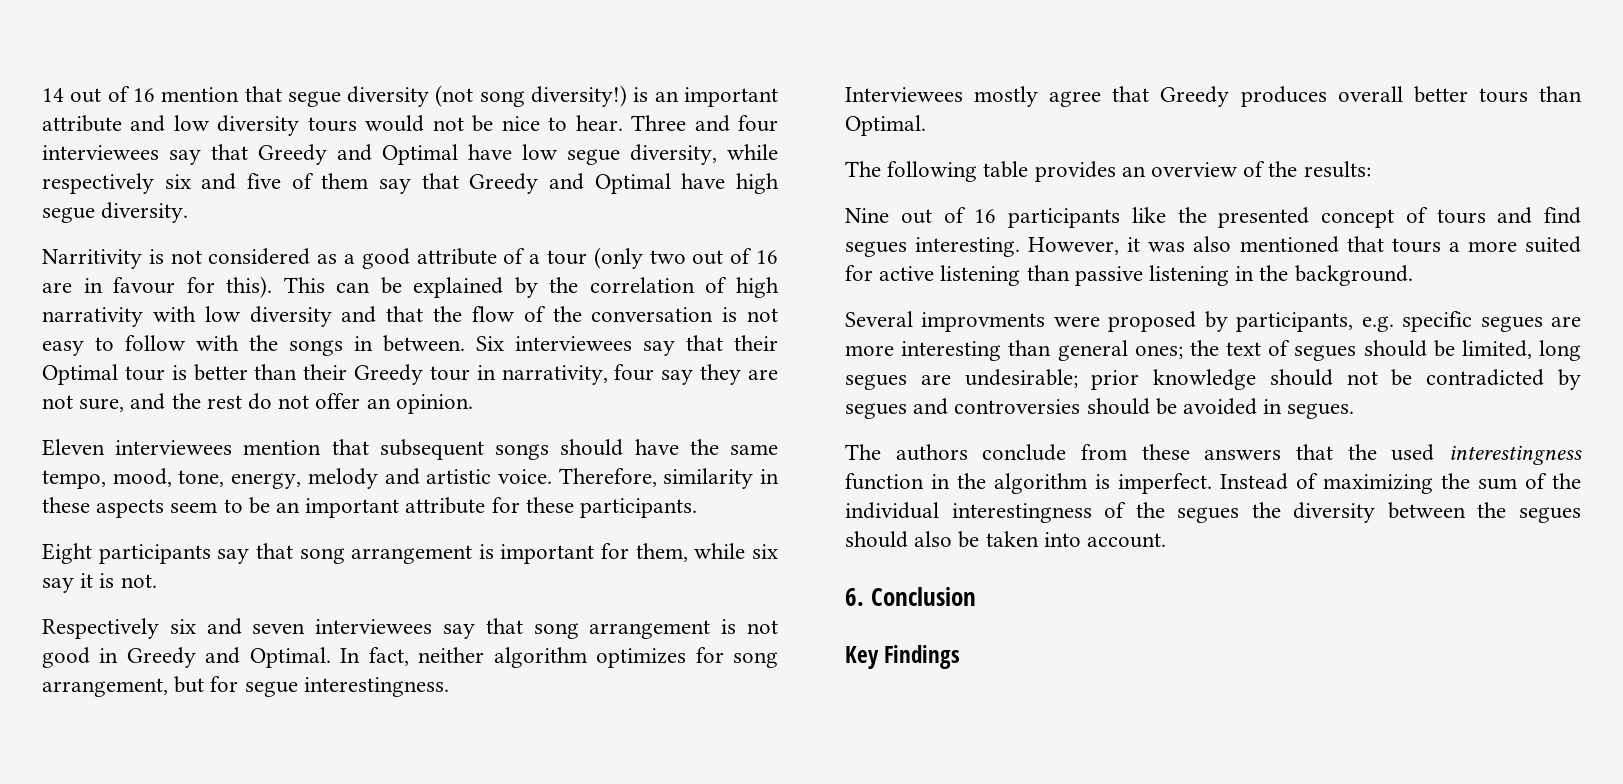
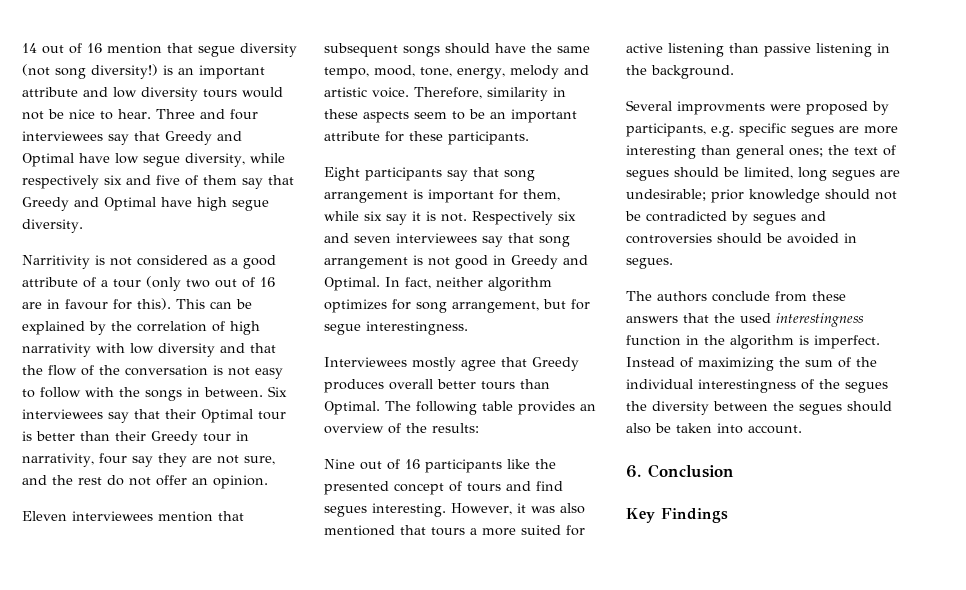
(157, 581) // -> (467, 217) none
(926, 125) // -> (380, 408) none

